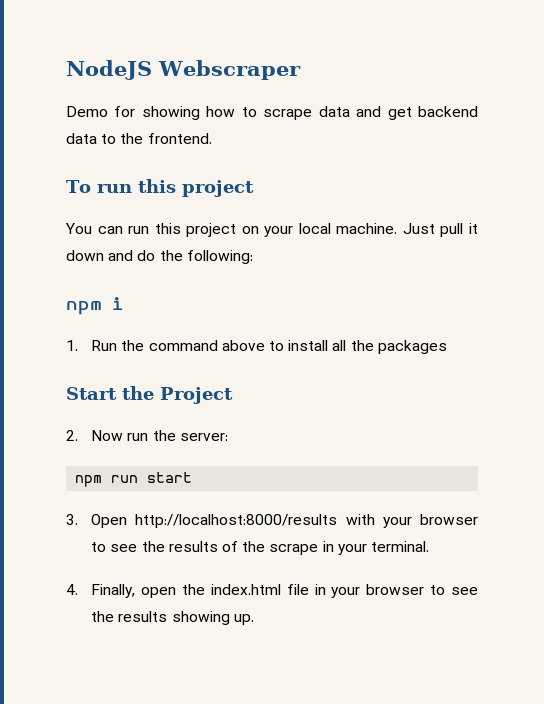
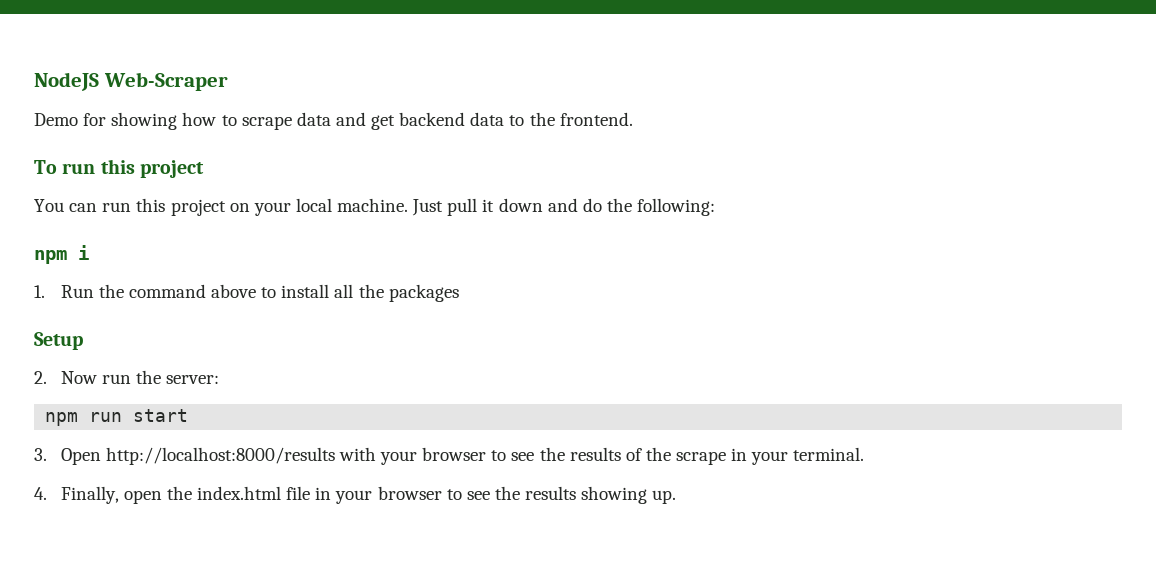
[158,60,301,80] Webscraper -> [103,72,228,91] Web-Scraper
[66,386,233,404] Start the Project -> [34,332,83,350] Setup

